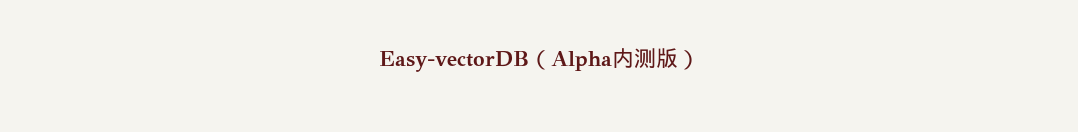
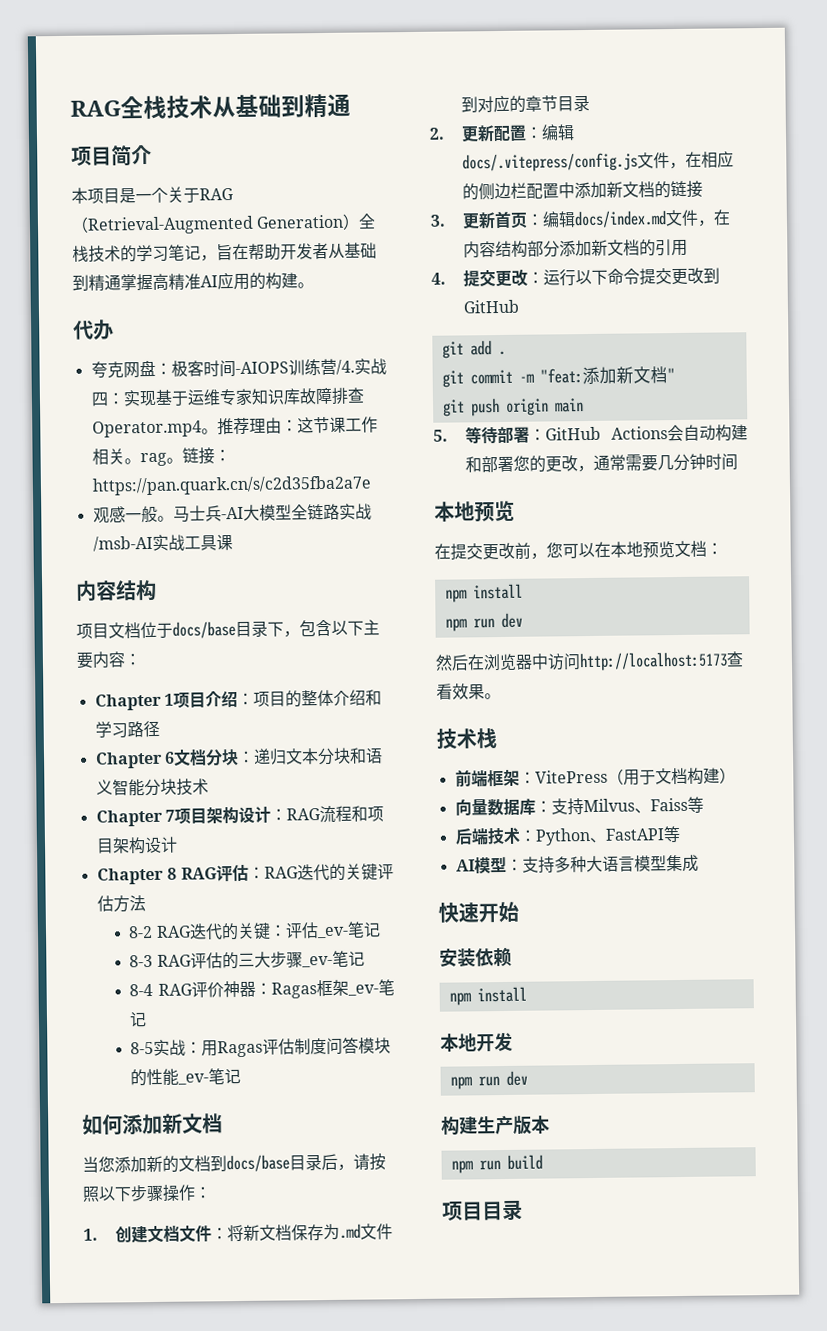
[378,48,700,72] Easy-vectorDB（Alpha内测版） -> [70,93,351,120] [71,144,152,167] [71,186,234,204] [71,213,377,235] [72,242,377,263] [72,272,314,292] [73,319,114,341] [90,358,387,379] [90,387,365,407] [91,416,378,438] [91,447,231,467] [91,475,372,496] [92,503,372,524] [92,534,233,552] [76,579,157,602] [76,619,380,639] [76,651,141,669] [94,689,382,711] [94,720,160,739] [94,747,383,769] [95,778,209,797] [95,805,384,827] [95,836,178,855] [96,863,394,885] [96,895,146,913] [128,921,381,941] [129,950,365,970] [129,979,395,999] [129,1011,148,1028] [130,1037,392,1058] [130,1067,242,1087] [82,1113,223,1136] [82,1153,386,1173] [82,1184,212,1202] [83,1223,393,1244] [460,94,590,113] [429,124,575,143] [461,150,734,173] [461,180,703,201] [430,209,731,230] [462,239,688,259] [431,267,720,288] [462,299,520,314] [441,340,506,359] [441,366,675,388] [441,398,584,417] [433,424,748,444] [464,453,738,473] [434,500,515,523] [434,540,723,561] [444,583,523,603] [444,612,523,632] [435,651,744,672] [436,683,501,700] [436,728,497,750] [454,767,736,788] [454,796,704,817] [454,825,681,846] [455,854,699,875] [438,901,519,923] [439,947,512,968] [448,986,527,1006] [440,1031,513,1052] [449,1070,528,1090] [441,1115,550,1136] [450,1154,543,1174] [442,1199,523,1222] RAG全栈技术从基础到精通 // 项目简介 // 本项目是一个关于RAG（Retrieval-Augmented Generation）全栈技术的学习笔记，旨在帮助开发者从基础到精通掌握高精准AI应用的构建。 // 代办 // 夸克网盘：极客时间-AIOPS训练营/4.实战四：实现基于运维专家知识库故障排查Operator.mp4。推荐理由：这节课工作相关。rag。链接：https://pan.quark.cn/s/c2d35fba2a7e // 观感一般。马士兵-AI大模型全链路实战/msb-AI实战工具课 // 内容结构 // 项目文档位于docs/base目录下，包含以下主要内容： // Chapter 1项目介绍：项目的整体介绍和学习路径 // Chapter 6文档分块：递归文本分块和语义智能分块技术 // Chapter 7项目架构设计：RAG流程和项目架构设计 // Chapter 8 RAG评估：RAG迭代的关键评估方法 // 8-2 RAG迭代的关键：评估_ev-笔记 // 8-3 RAG评估的三大步骤_ev-笔记 // 8-4 RAG评价神器：Ragas框架_ev-笔记 // 8-5实战：用Ragas评估制度问答模块的性能_ev-笔记 // 如何添加新文档 // 当您添加新的文档到docs/base目录后，请按照以下步骤操作： // 1.创建文档文件：将新文档保存为.md文件到对应的章节目录 // 2.更新配置：编辑docs/.vitepress/config.js文件，在相应的侧边栏配置中添加新文档的链接 // 3.更新首页：编辑docs/index.md文件，在内容结构部分添加新文档的引用 // 4.提交更改：运行以下命令提交更改到GitHub // git add . // git commit -m "feat:添加新文档" // git push origin main // 5.等待部署：GitHub Actions会自动构建和部署您的更改，通常需要几分钟时间 // 本地预览 // 在提交更改前，您可以在本地预览文档： // npm install // npm run dev // 然后在浏览器中访问http://localhost:5173查看效果。 // 技术栈 // 前端框架：VitePress（用于文档构建） // 向量数据库：支持Milvus、Faiss等 // 后端技术：Python、FastAPI等 // AI模型：支持多种大语言模型集成 // 快速开始 // 安装依赖 // npm install // 本地开发 // npm run dev // 构建生产版本 // npm run build // 项目目录

